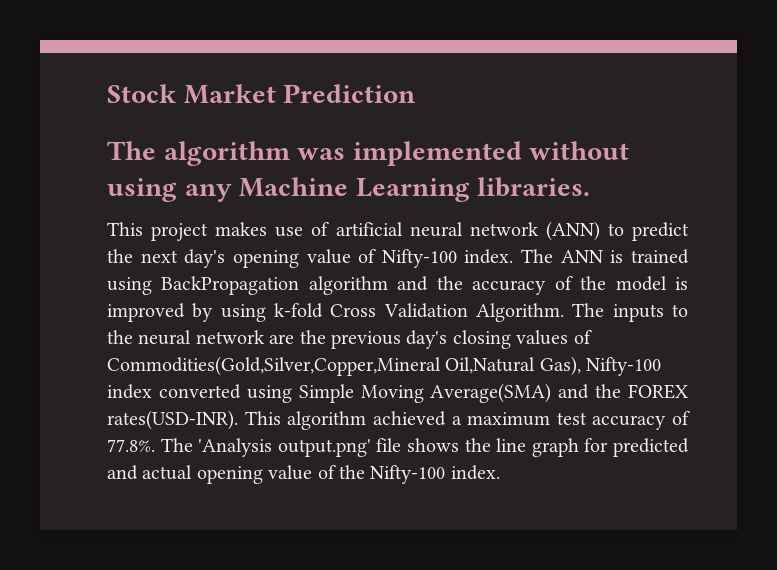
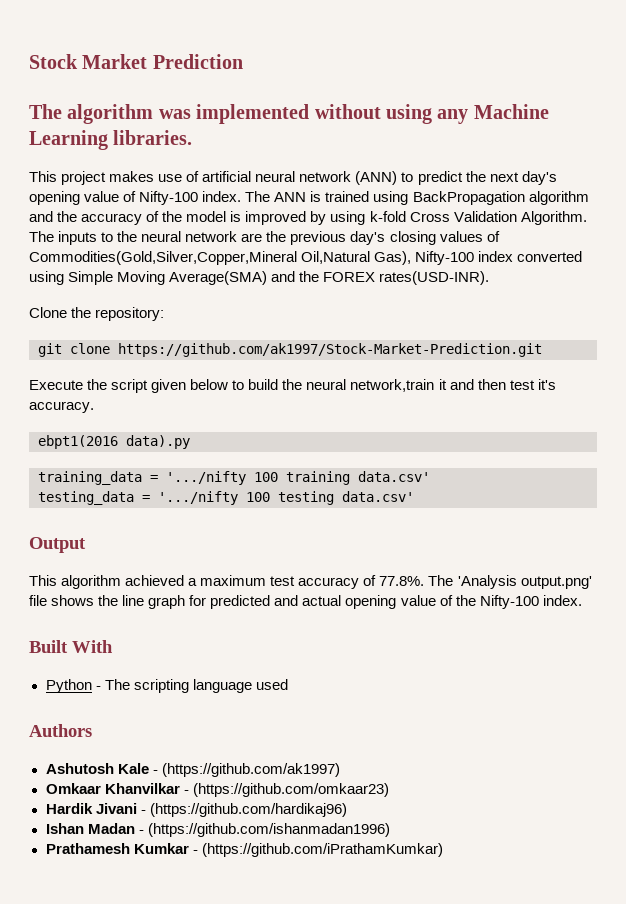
(238, 420) none -> [29,307,165,321] [38,343,542,357] [29,379,556,393] [29,401,94,413] [38,435,190,449] [38,471,430,485] [38,491,414,505] [29,537,86,553] // Clone the repository: // git clone https://github.com/ak1997/Stock-Market-Prediction.git // Execute the script given below to build the neural network,train it and then test it's accuracy. // ebpt1(2016 data).py // training_data = '.../nifty 100 training data.csv' // testing_data = '.../nifty 100 testing data.csv' // Output //
(500, 472) none -> [29,640,113,653] [45,679,288,693] [29,724,92,737] [45,763,340,777] [45,783,389,797] [45,803,347,817] [45,823,390,837] [45,843,443,857] // Built With // Python - The scripting language used // Authors // Ashutosh Kale - (https://github.com/ak1997) // Omkaar Khanvilkar - (https://github.com/omkaar23) // Hardik Jivani - (https://github.com/hardikaj96) // Ishan Madan - (https://github.com/ishanmadan1996) // Prathamesh Kumkar - (https://github.com/iPrathamKumkar)

